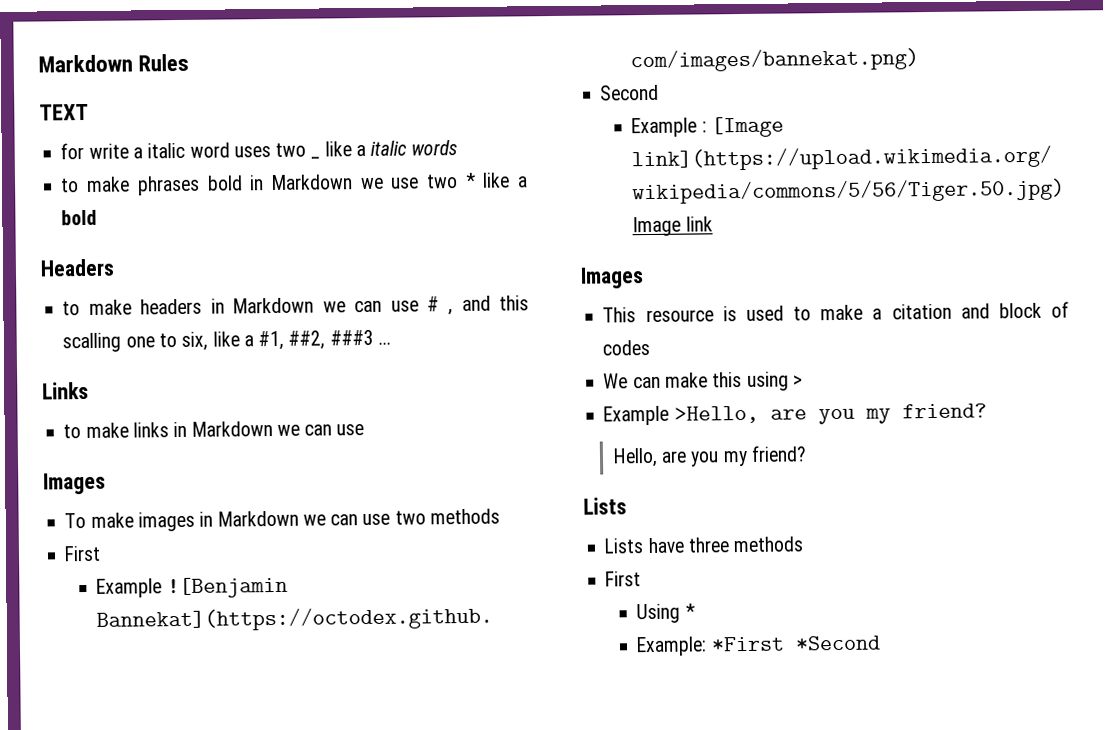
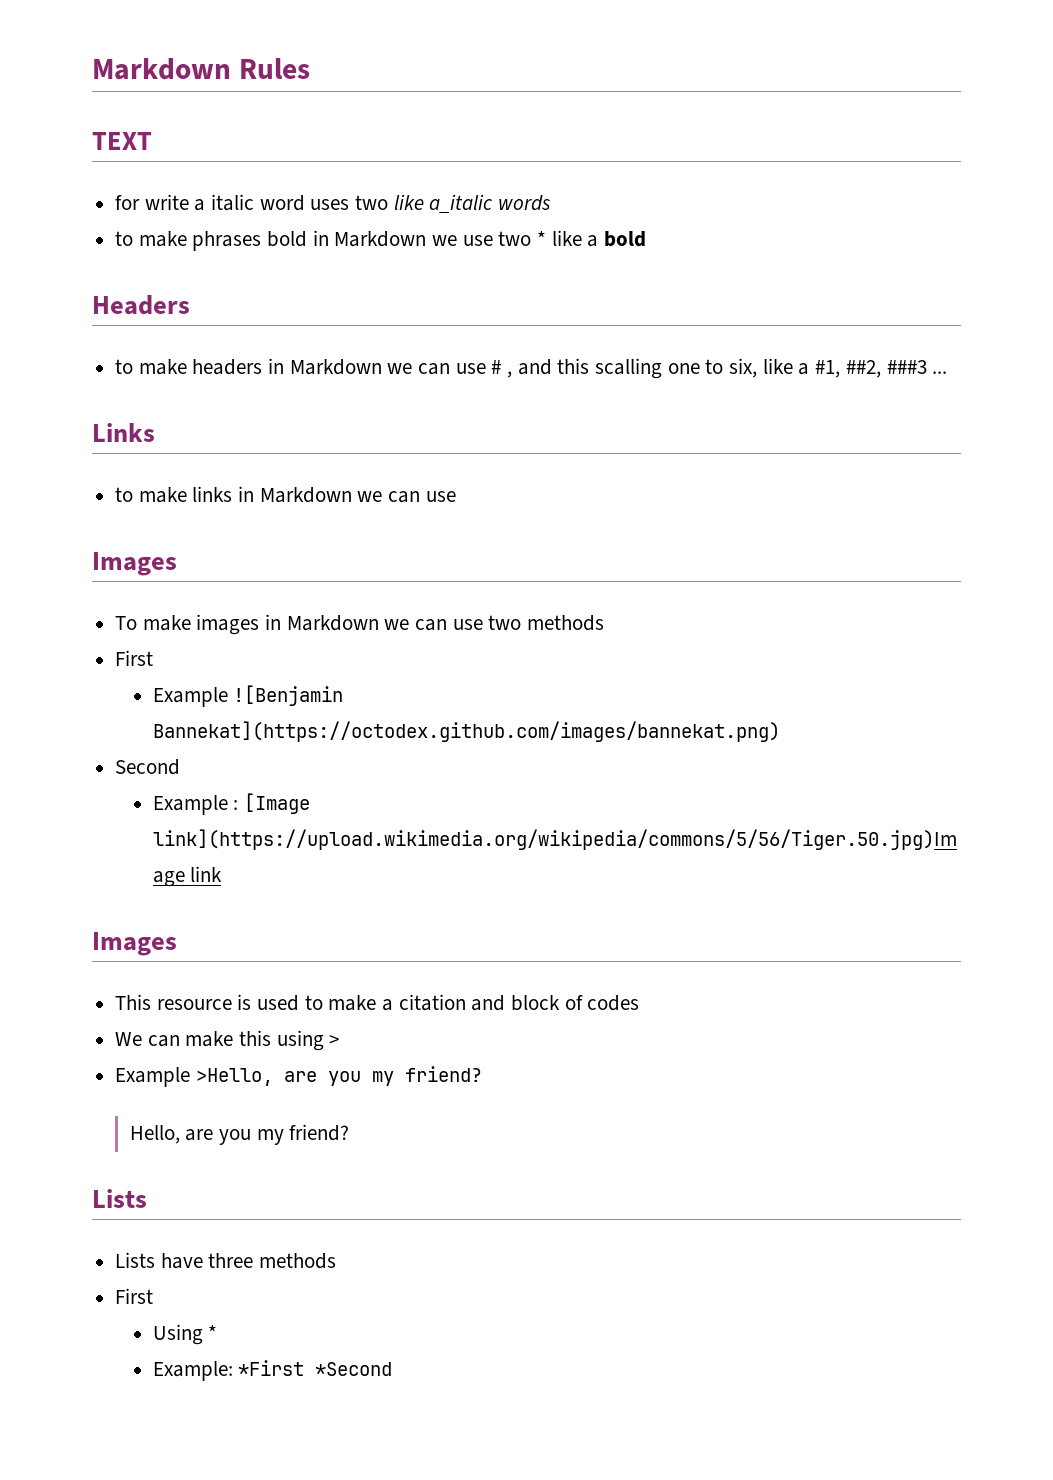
[310,140,408,159] _ like a italic -> [393,194,494,213] like a_italic

